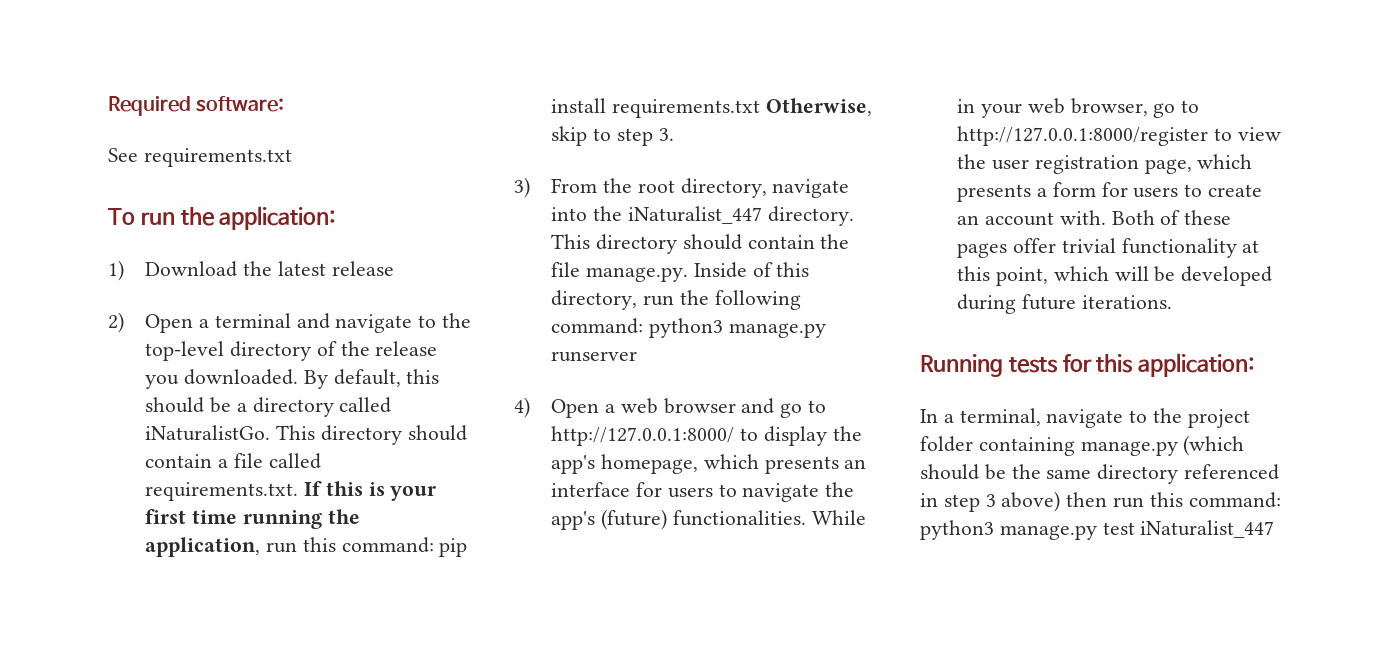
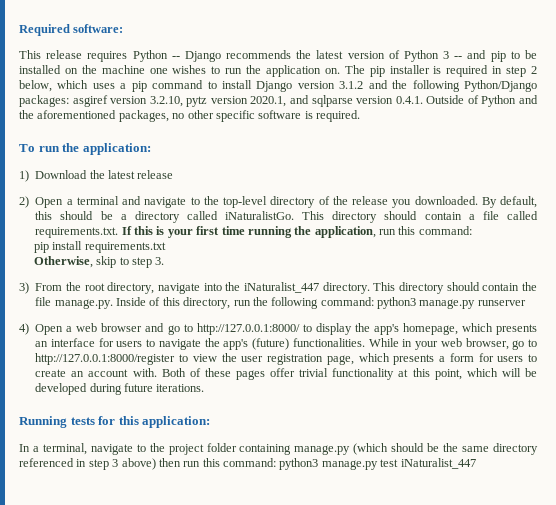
[108,148,292,167] See requirements.txt -> [19,50,538,62] [19,65,538,77] [19,80,537,92] [19,95,538,107] [19,110,360,122] This release requires Python -- Django recommends the latest version of Python 3 -- and pip to be installed on the machine one wishes to run the application on. The pip installer is required in step 2 below, which uses a pip command to install Django version 3.1.2 and the following Python/Django packages: asgiref version 3.2.10, pytz version 2020.1, and sqlparse version 0.4.1. Outside of Python and the aforementioned packages, no other specific software is required.
(434, 545) none -> (472, 230) //
(760, 108) none -> (166, 247) //

